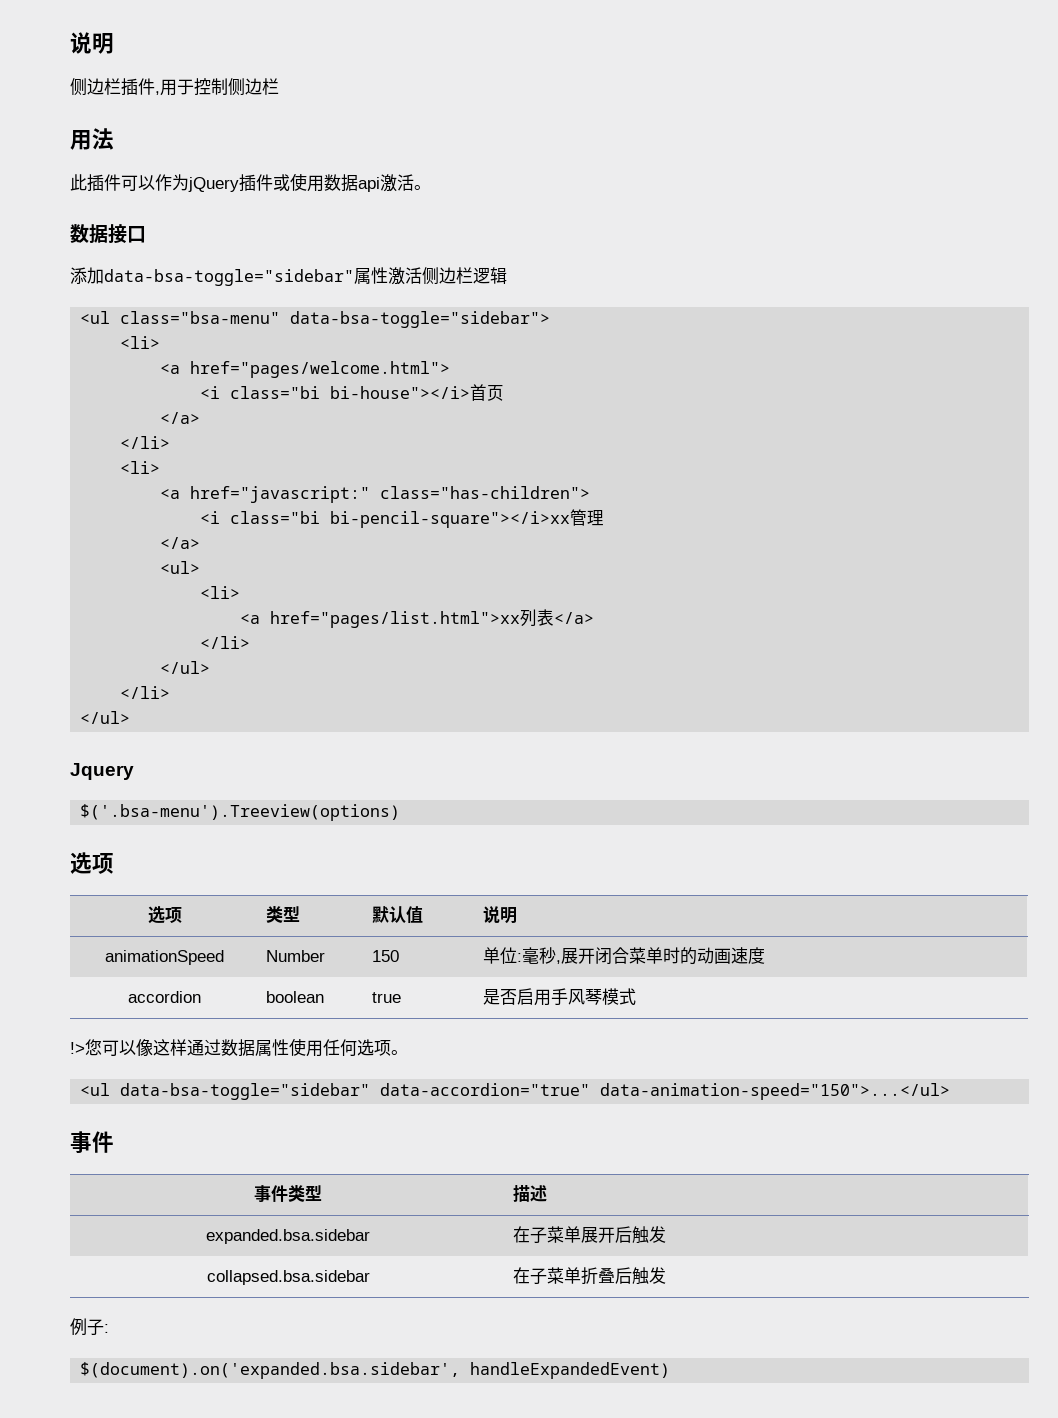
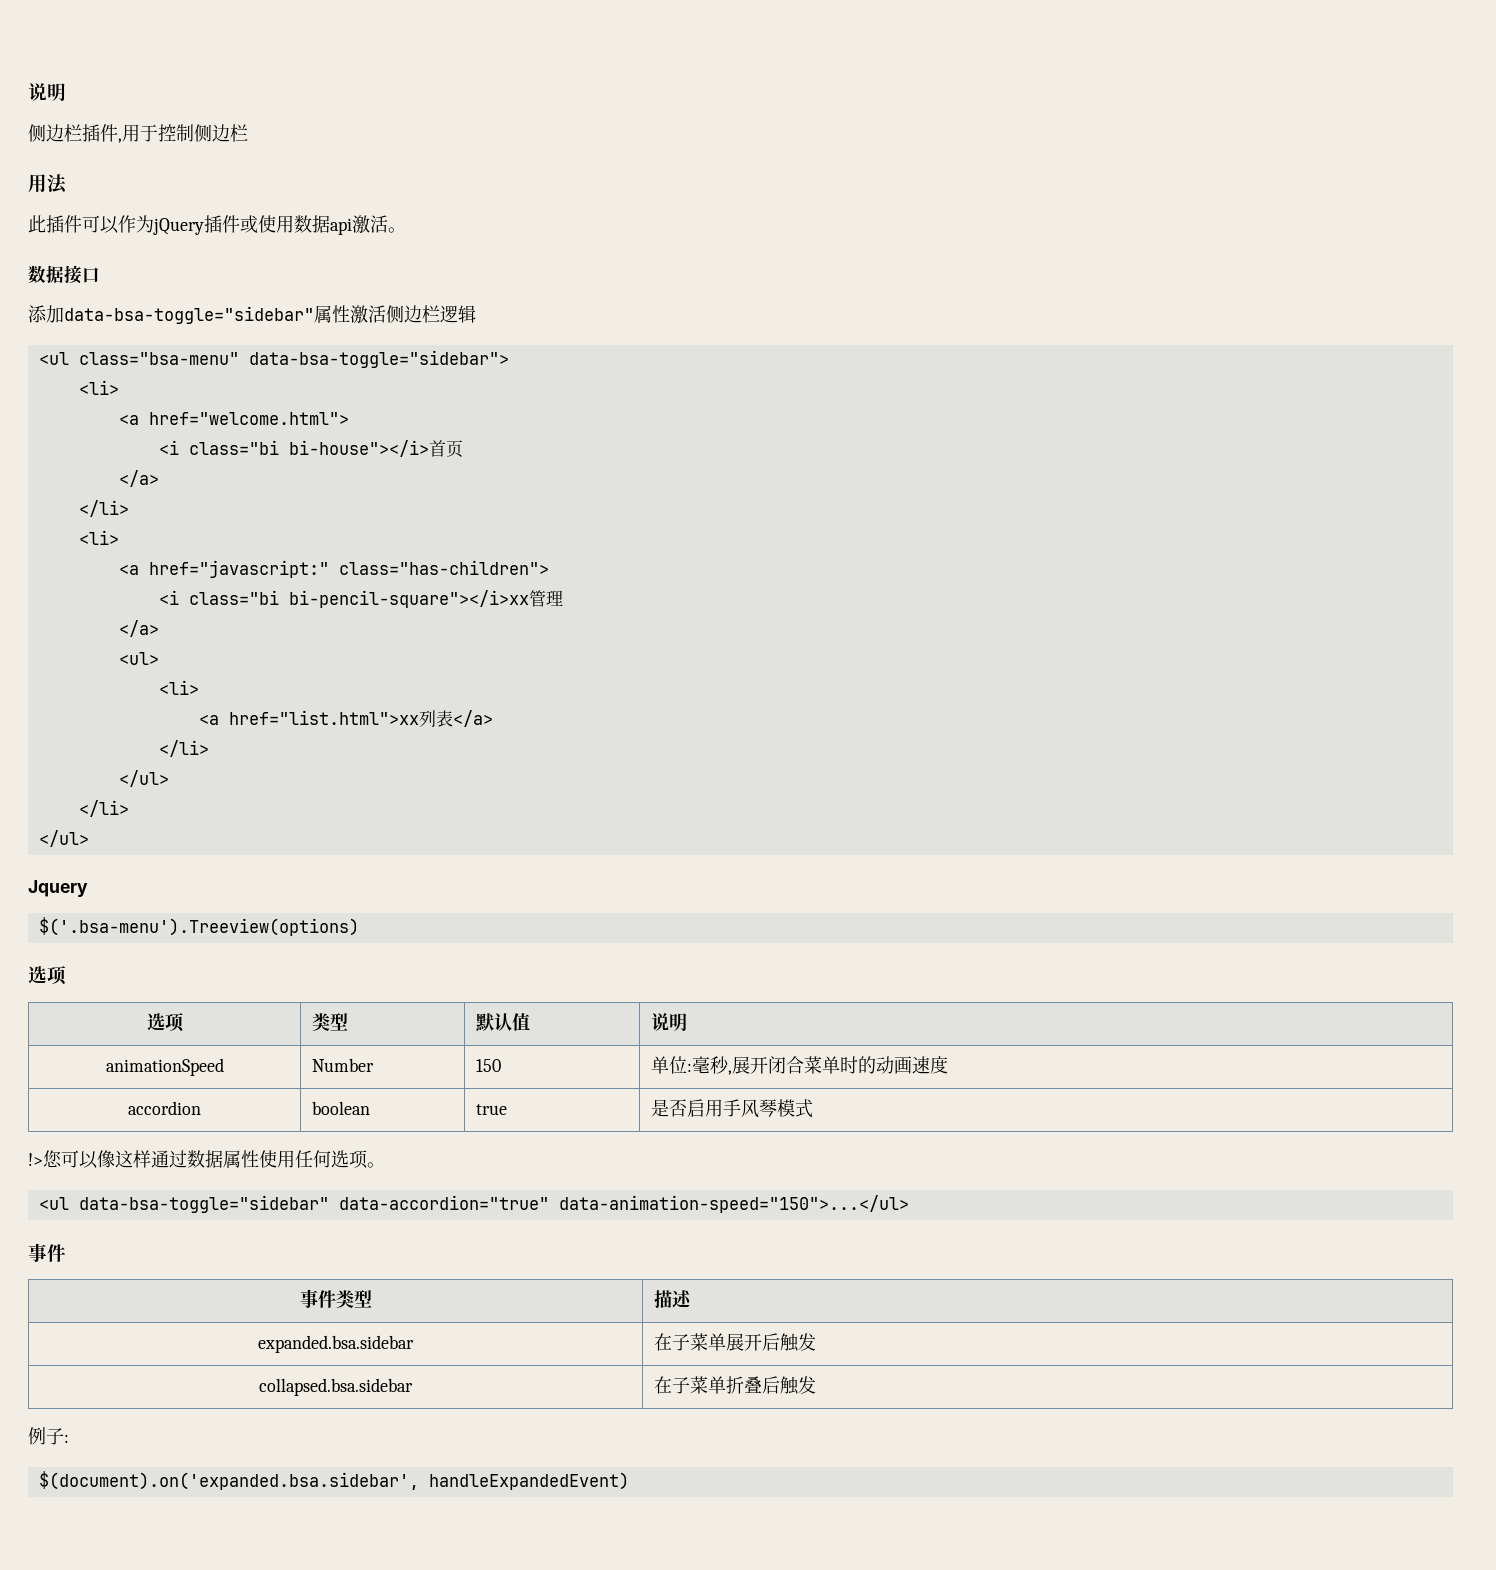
[190,361,451,378] href="pages/welcome.html"> -> [148,412,349,425] href="welcome.html">
[270,611,521,628] href="pages/list.html">xx -> [228,710,419,725] href="list.html">xx

